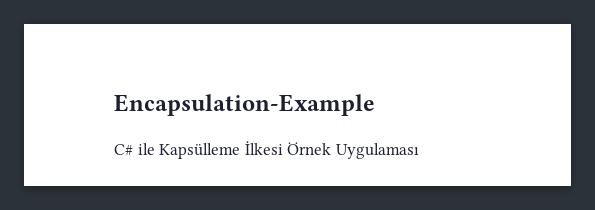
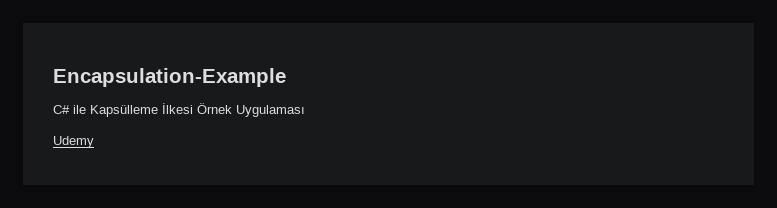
(419, 151) none -> [53,136,94,148] // Udemy

